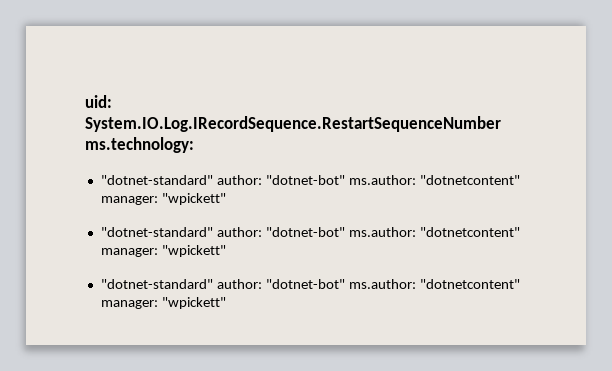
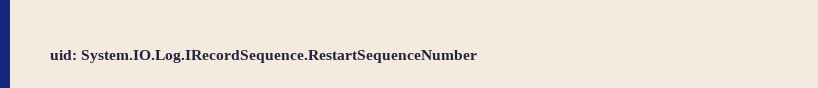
[85,137,194,153] [100,175,520,185] [100,193,226,205] [100,227,520,237] [100,245,226,257] [100,279,520,289] [100,297,226,309] ms.technology: // "dotnet-standard" author: "dotnet-bot" ms.author: "dotnetcontent" manager: "wpickett" // "dotnet-standard" author: "dotnet-bot" ms.author: "dotnetcontent" manager: "wpickett" // "dotnet-standard" author: "dotnet-bot" ms.author: "dotnetcontent" manager: "wpickett" -> (478, 56) none

